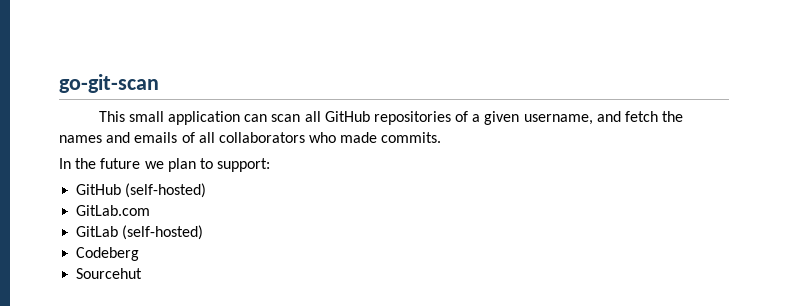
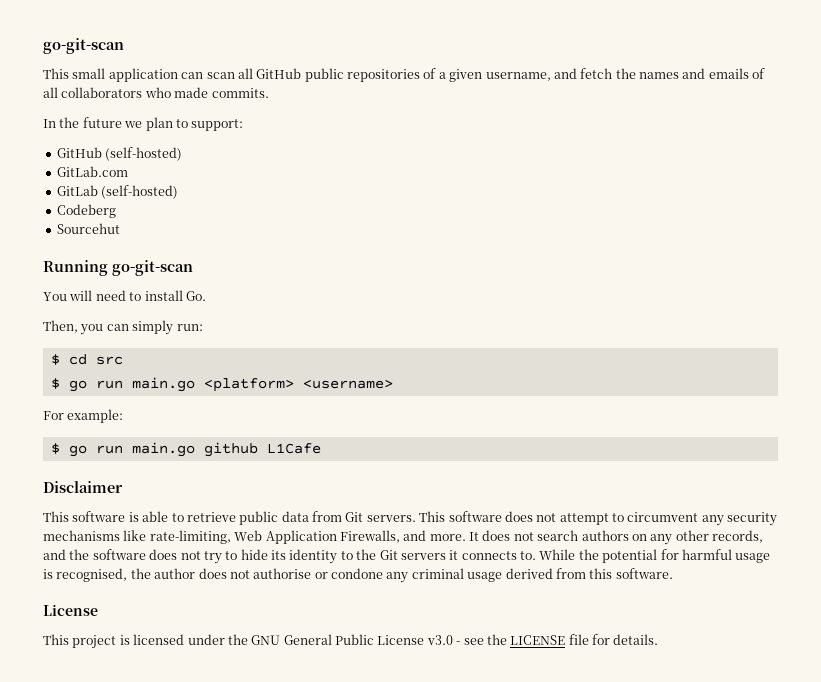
(370, 116) none -> [304,68,344,82] public
(143, 273) none -> [43,260,193,276] [43,290,206,301] [43,320,203,335] [50,354,123,365] [50,377,393,392] [43,409,124,423] [50,442,321,457] [43,481,123,493] [43,511,778,526] [43,530,763,545] [43,549,771,564] [43,568,673,583] [43,604,98,616] [43,634,659,649] // Running go-git-scan // You will need to install Go. // Then, you can simply run: // $ cd src // $ go run main.go <platform> <username> // For example: // $ go run main.go github L1Cafe // Disclaimer // This software is able to retrieve public data from Git servers. This software does not attempt to circumvent any security mechanisms like rate-limiting, Web Application Firewalls, and more. It does not search authors on any other records, and the software does not try to hide its identity to the Git servers it connects to. While the potential for harmful usage is recognised, the author does not authorise or condone any criminal usage derived from this software. // License // This project is licensed under the GNU General Public License v3.0 - see the LICENSE file for details.

